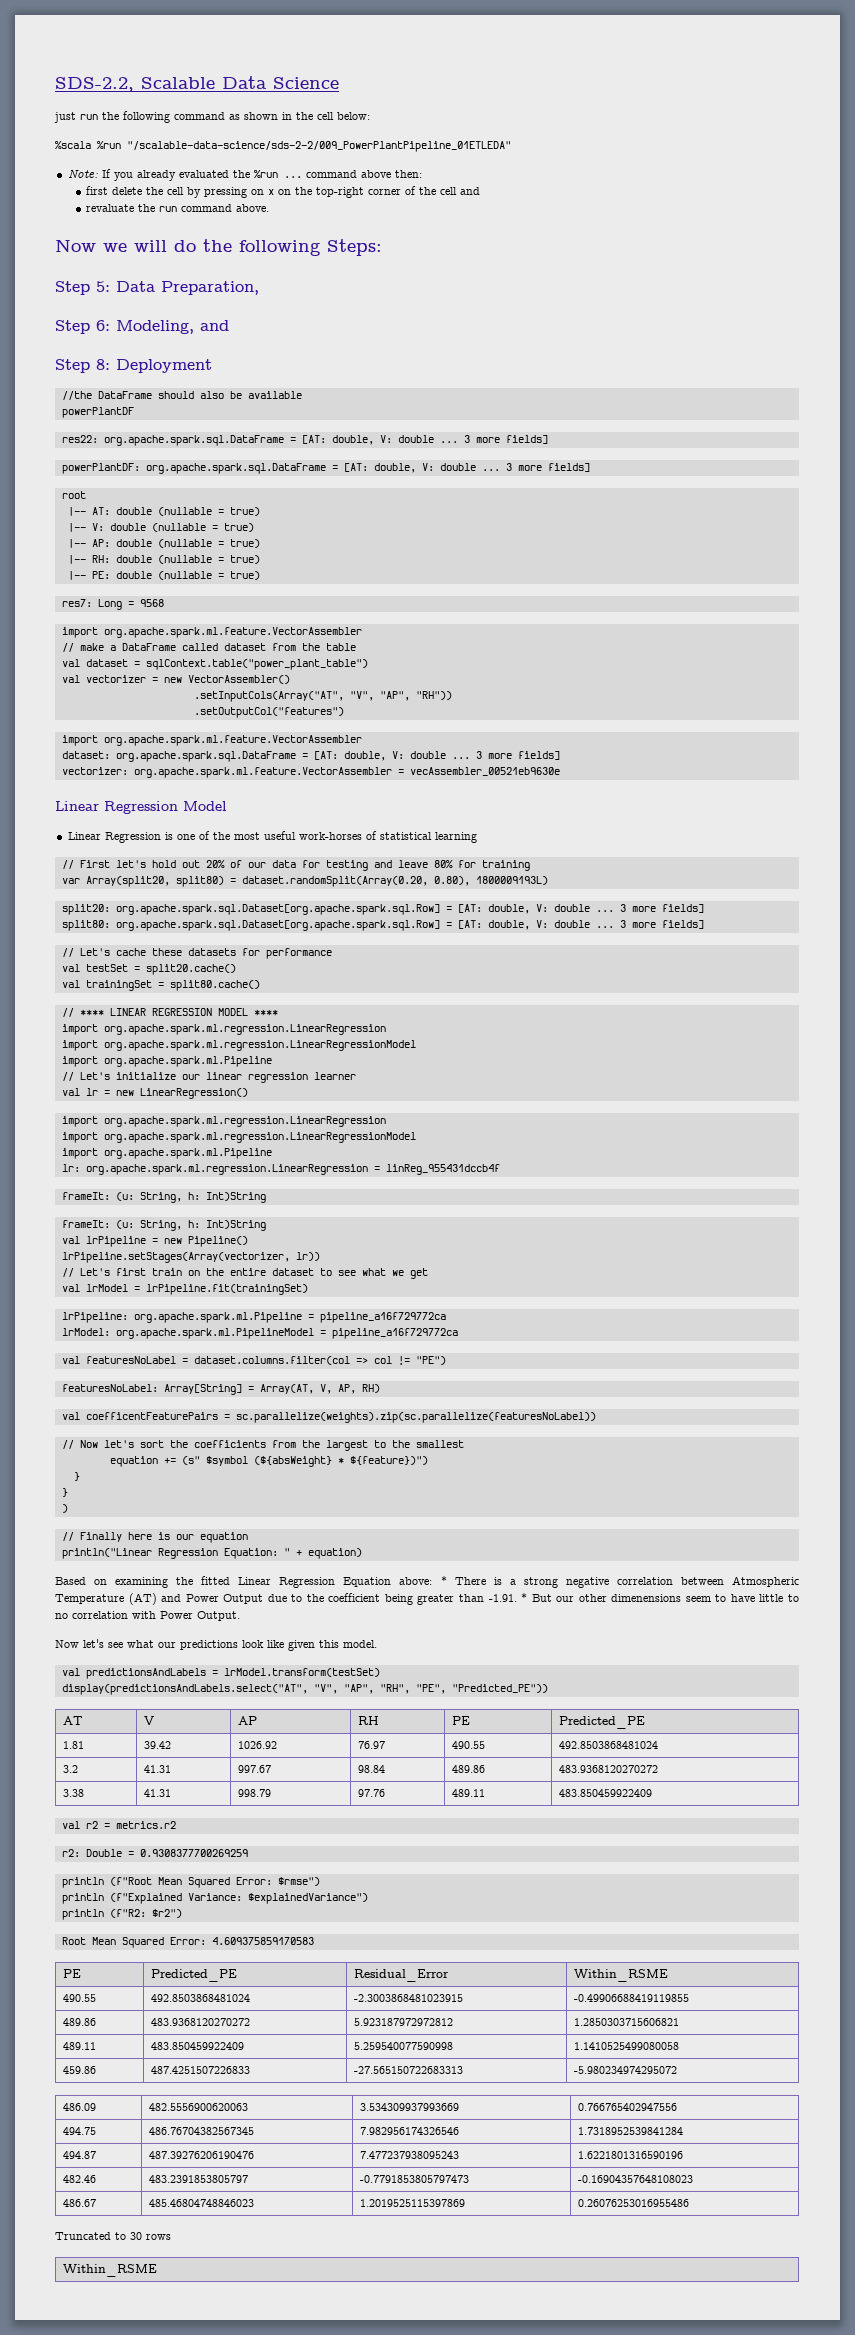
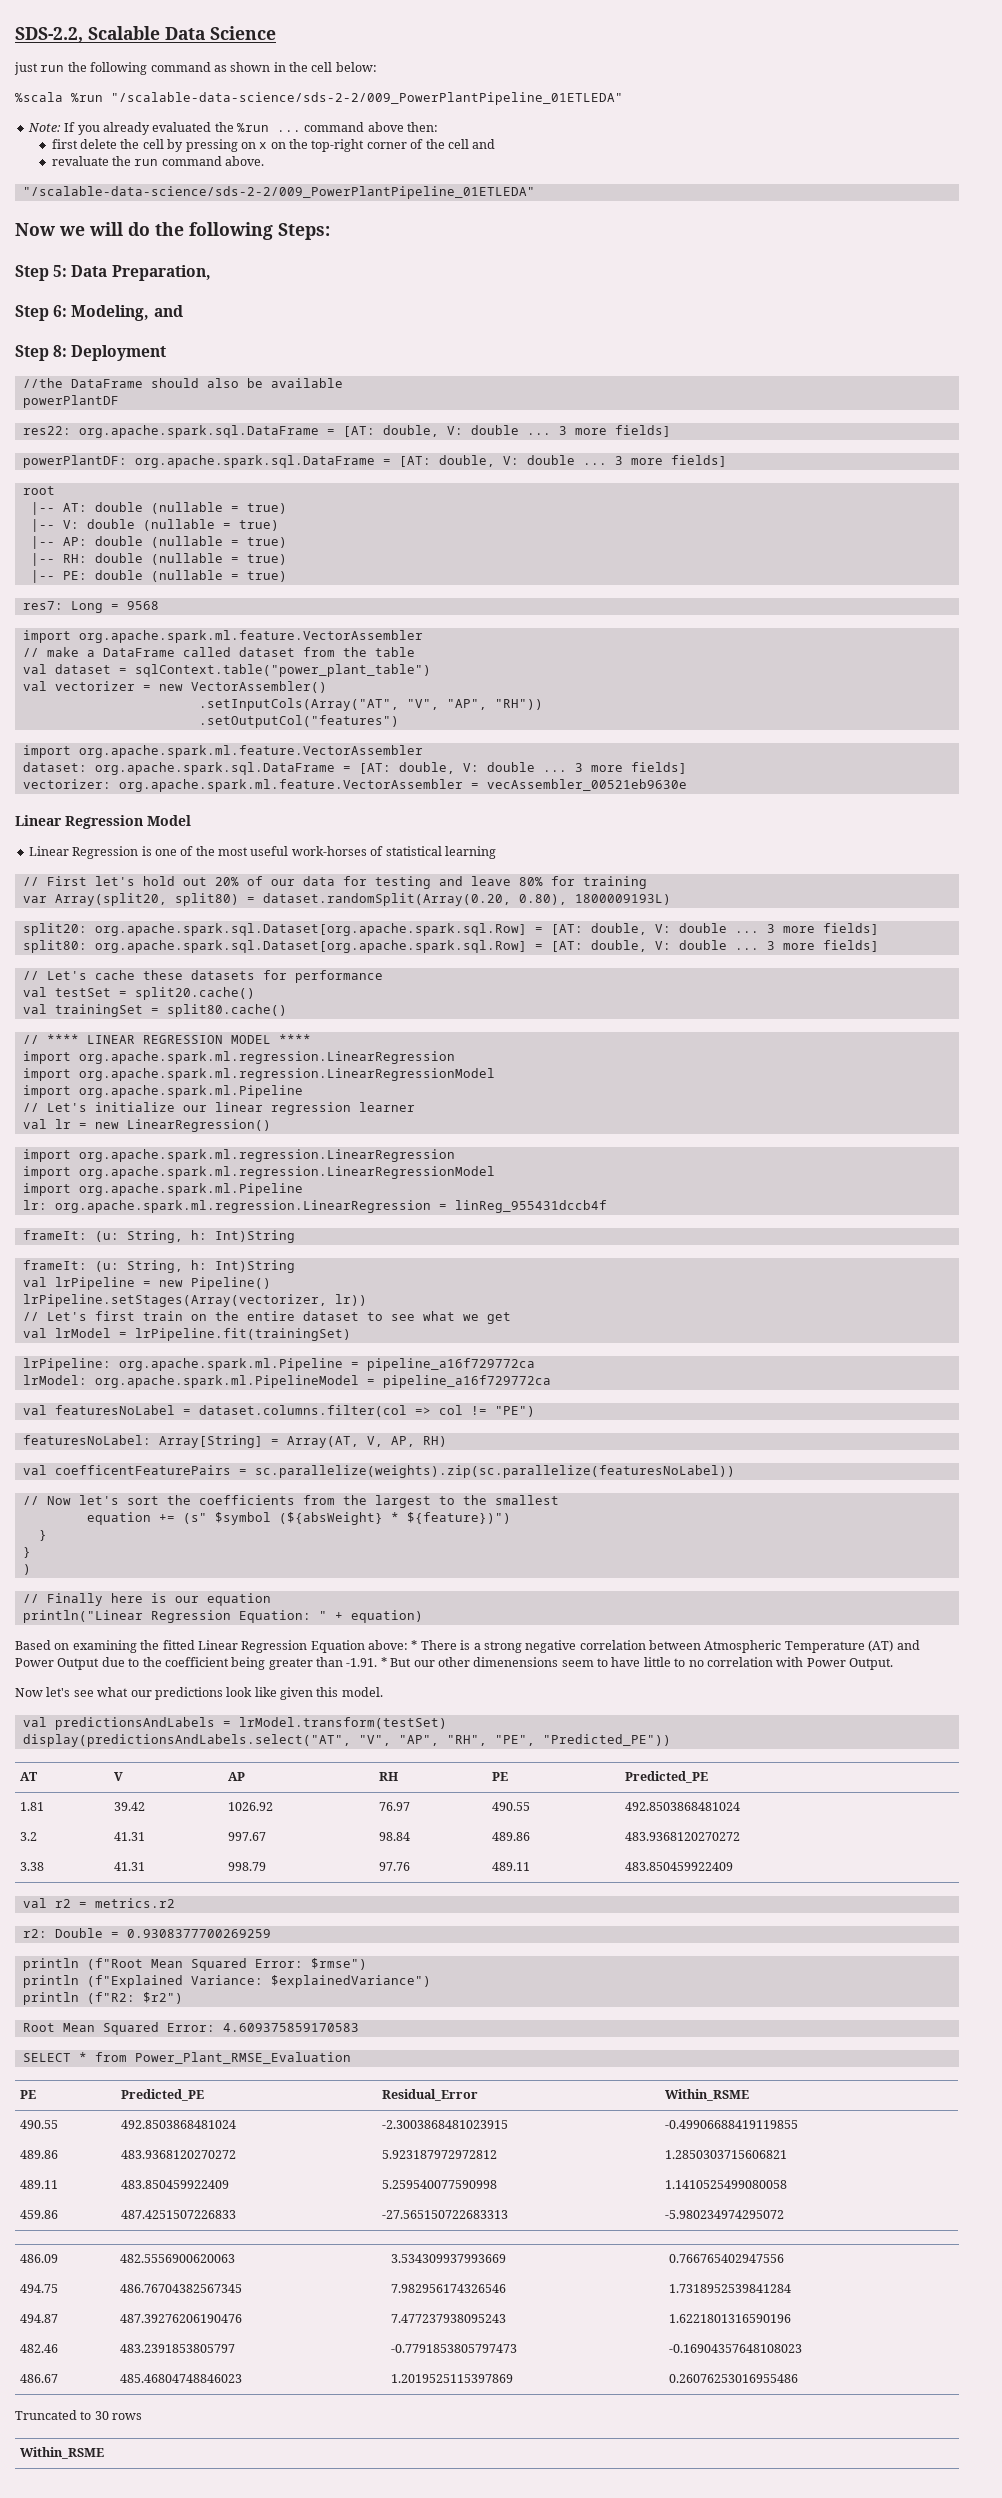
(270, 208) none -> [22,186,535,199] // "/scalable-data-science/sds-2-2/009_PowerPlantPipeline_01ETLEDA"
(314, 1941) none -> [22,2052,351,2064] // SELECT * from Power_Plant_RMSE_Evaluation

